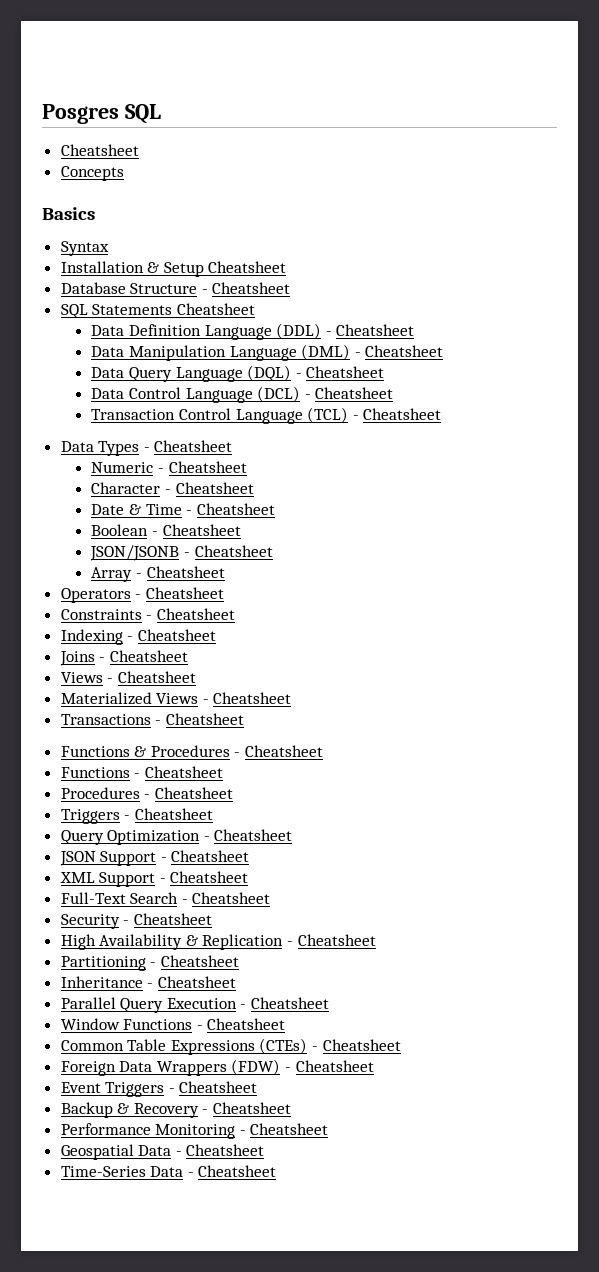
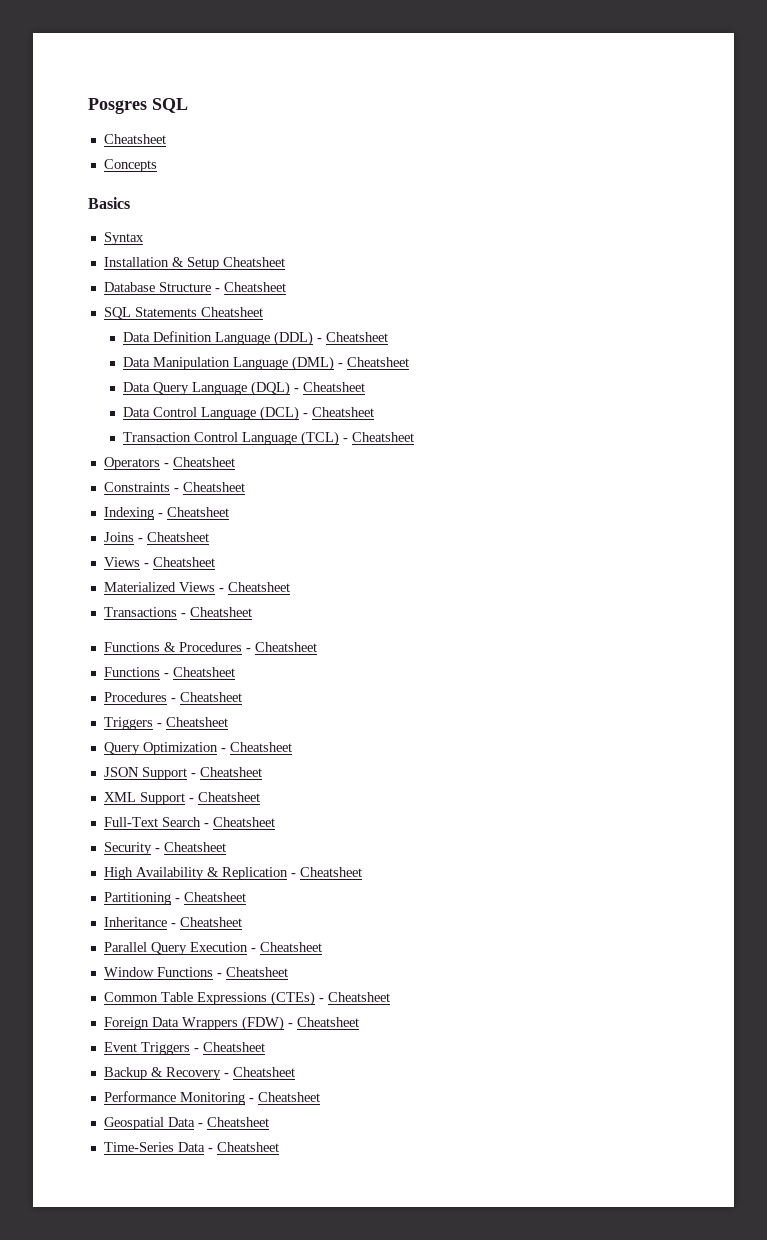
[60,440,233,456] [91,461,247,473] [91,482,254,494] [91,503,275,515] [91,524,241,536] [90,545,273,561] [91,566,225,582] // Data Types - Cheatsheet // Numeric - Cheatsheet // Character - Cheatsheet // Date & Time - Cheatsheet // Boolean - Cheatsheet // JSON/JSONB - Cheatsheet // Array - Cheatsheet -> (415, 437) none

